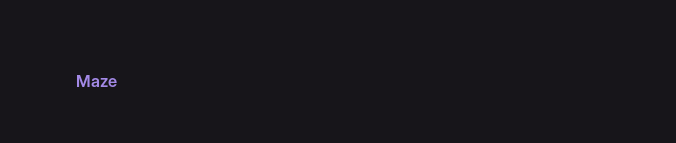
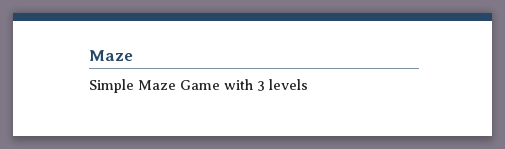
[76,75,117,87] Maze -> [89,50,133,61] [89,79,308,93] Maze // Simple Maze Game with 3 levels

